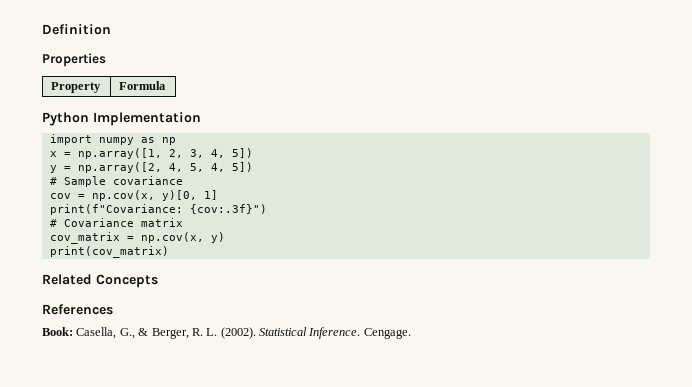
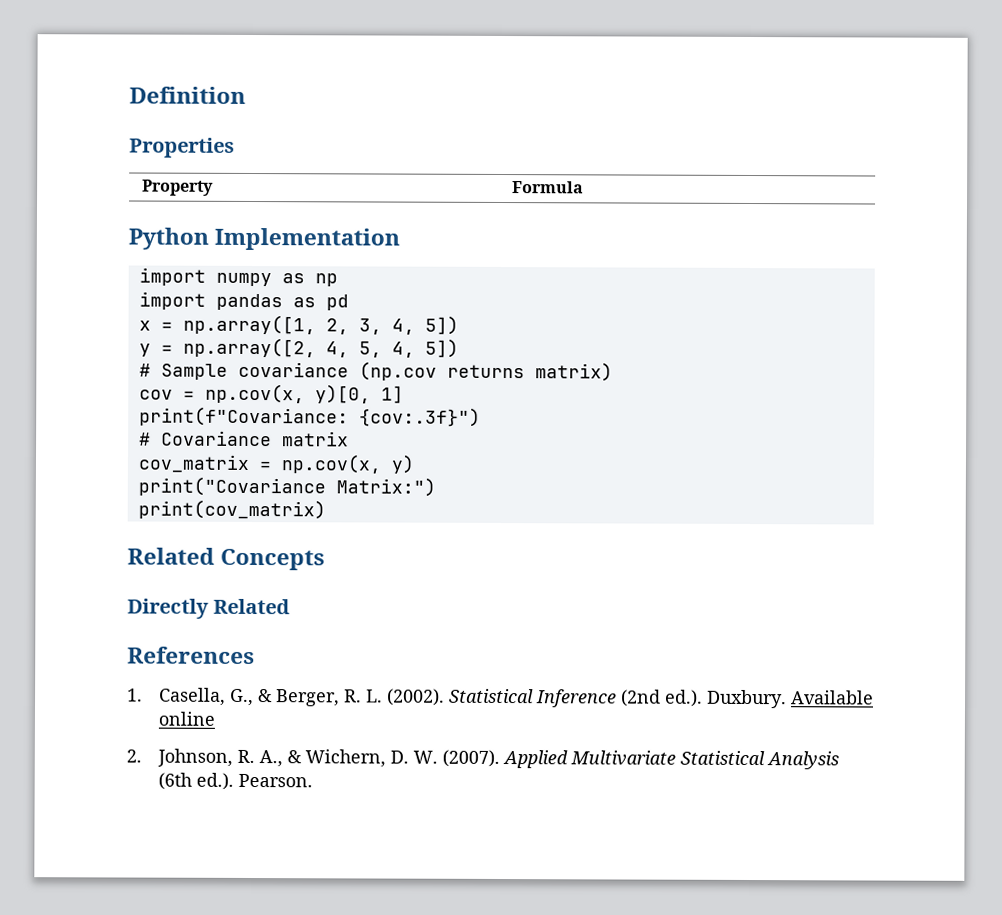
(176, 141) none -> [138,291,349,311] // import pandas as pd
(183, 180) none -> [358,361,613,382] (np.cov returns matrix)
(225, 237) none -> [137,476,436,497] // print("Covariance Matrix:")
(158, 281) none -> [127,598,291,619] // Directly Related
[42,327,73,336] Book: -> [127,688,143,702] 1.
[308,327,411,339] Inference. Cengage. -> [534,689,874,709] [157,711,215,726] [126,748,839,770] [157,772,313,790] Inference (2nd ed.). Duxbury. Available online // 2. Johnson, R. A., & Wichern, D. W. (2007). Applied Multivariate Statistical Analysis (6th ed.). Pearson.

